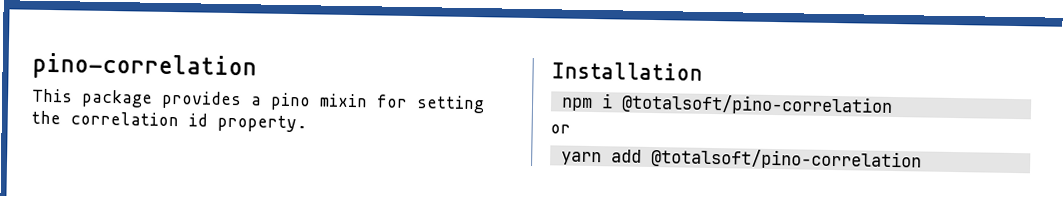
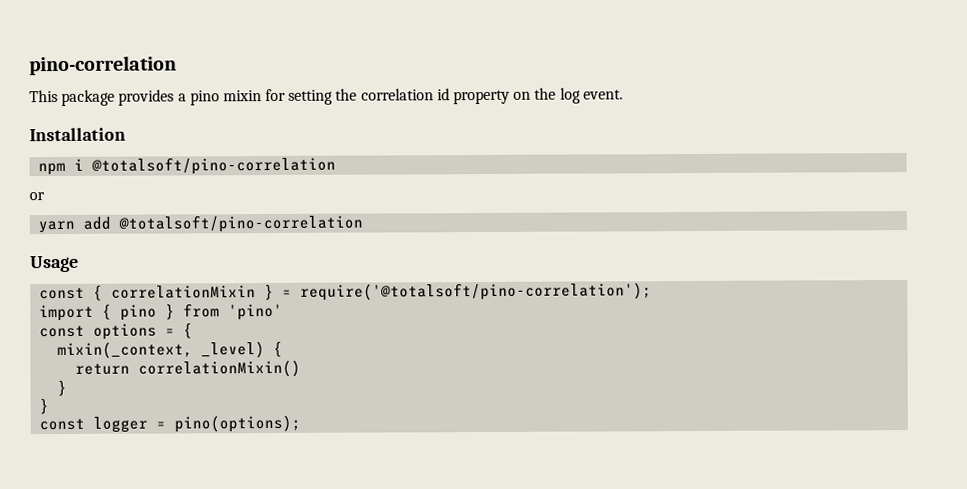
[217,114,307,133] property. -> [453,87,623,105] property on the log event.
(922, 159) none -> [30,255,79,273] [39,282,653,301] [39,303,284,322] [39,322,194,340] [57,340,284,360] [75,359,302,378] [57,379,68,397] [39,398,50,415] [39,414,302,433] // Usage // const { correlationMixin } = require('@totalsoft/pino-correlation'); // import { pino } from 'pino' // const options = { // mixin(_context, _level) { // return correlationMixin() // } // } // const logger = pino(options);

